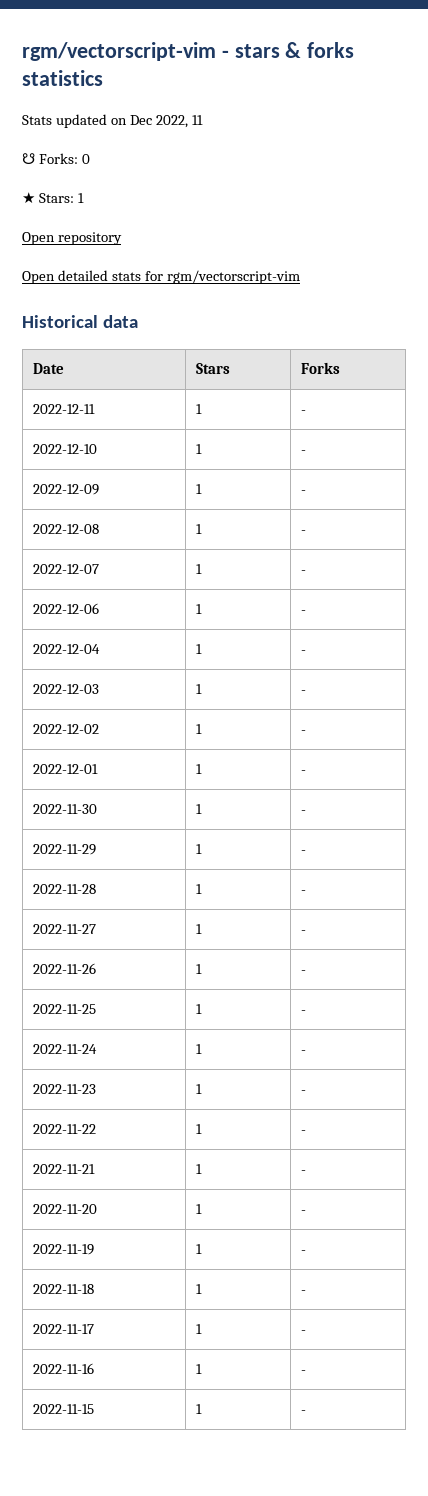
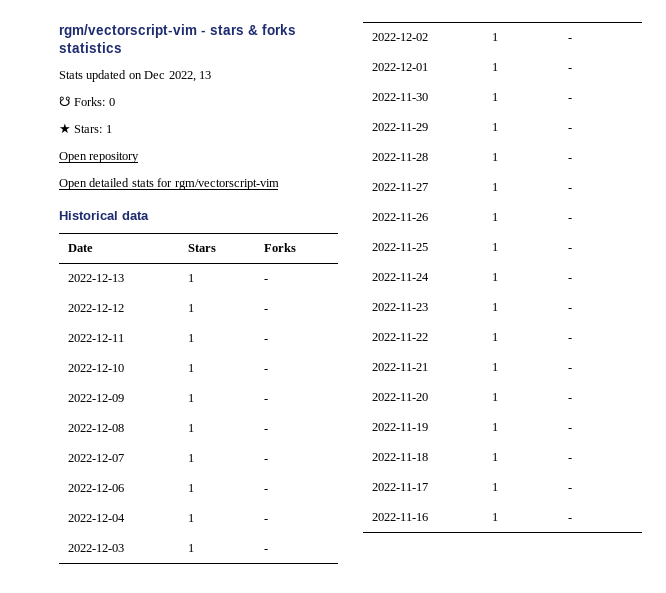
[191,115,203,125] 11 -> [198,71,211,79] 13
(341, 368) none -> [67,274,124,282] [187,274,194,282] [263,279,268,282] [67,304,124,312] [187,304,194,312] [263,309,268,312] // 2022-12-13 | 1 | - // 2022-12-12 | 1 | -
[33,1404,95,1414] [196,1404,203,1414] [301,1410,307,1414] // 2022-11-15 | 1 | - -> (572, 519) none

